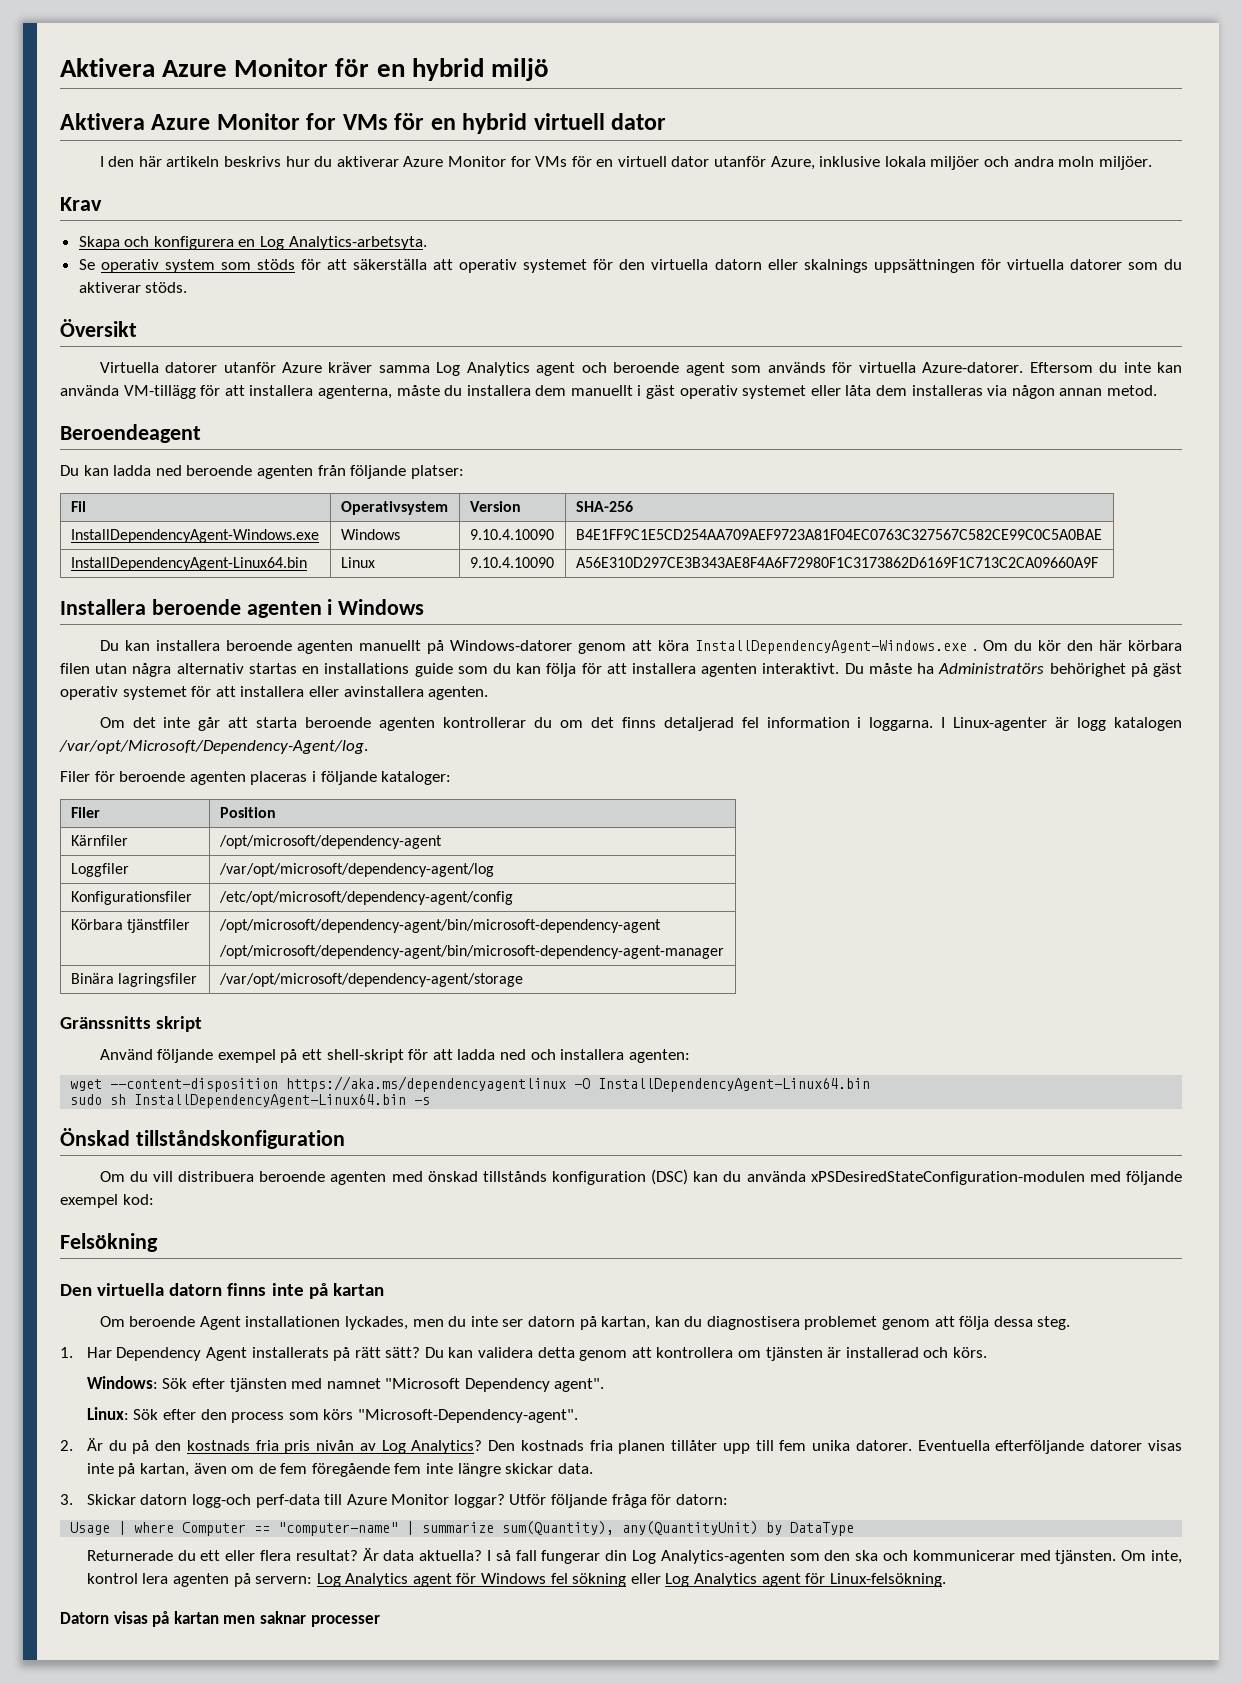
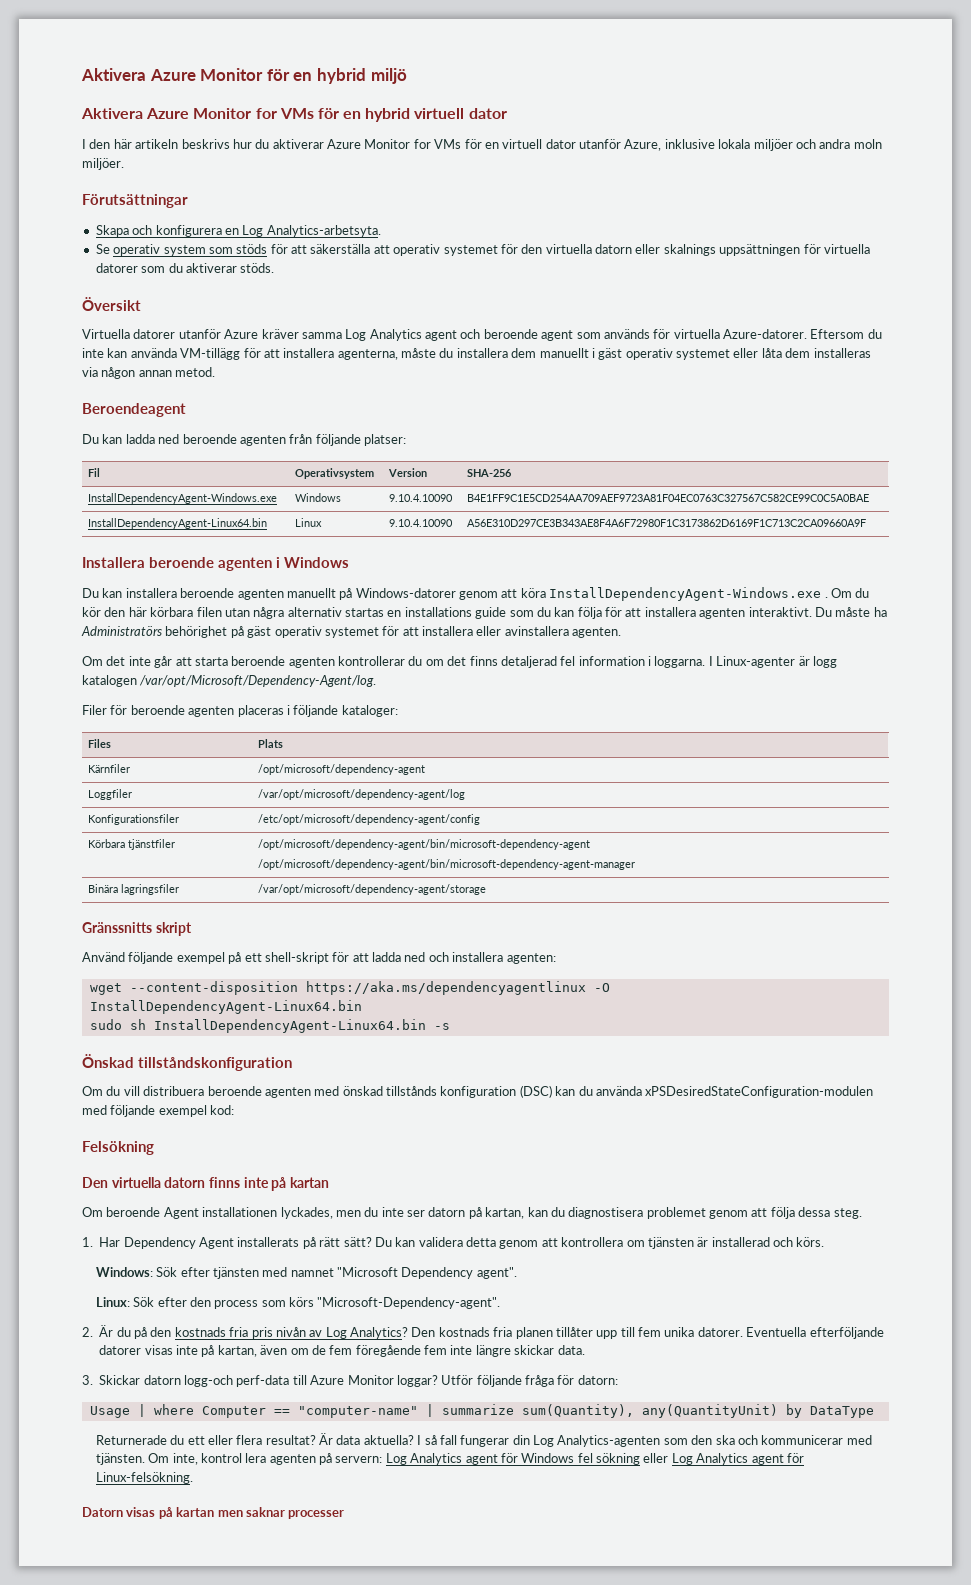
[60,197,102,211] Krav -> [82,194,188,208] Förutsättningar
[70,807,100,818] [219,807,276,818] Filer | Position -> [87,739,111,748] [257,739,283,748] Files | Plats

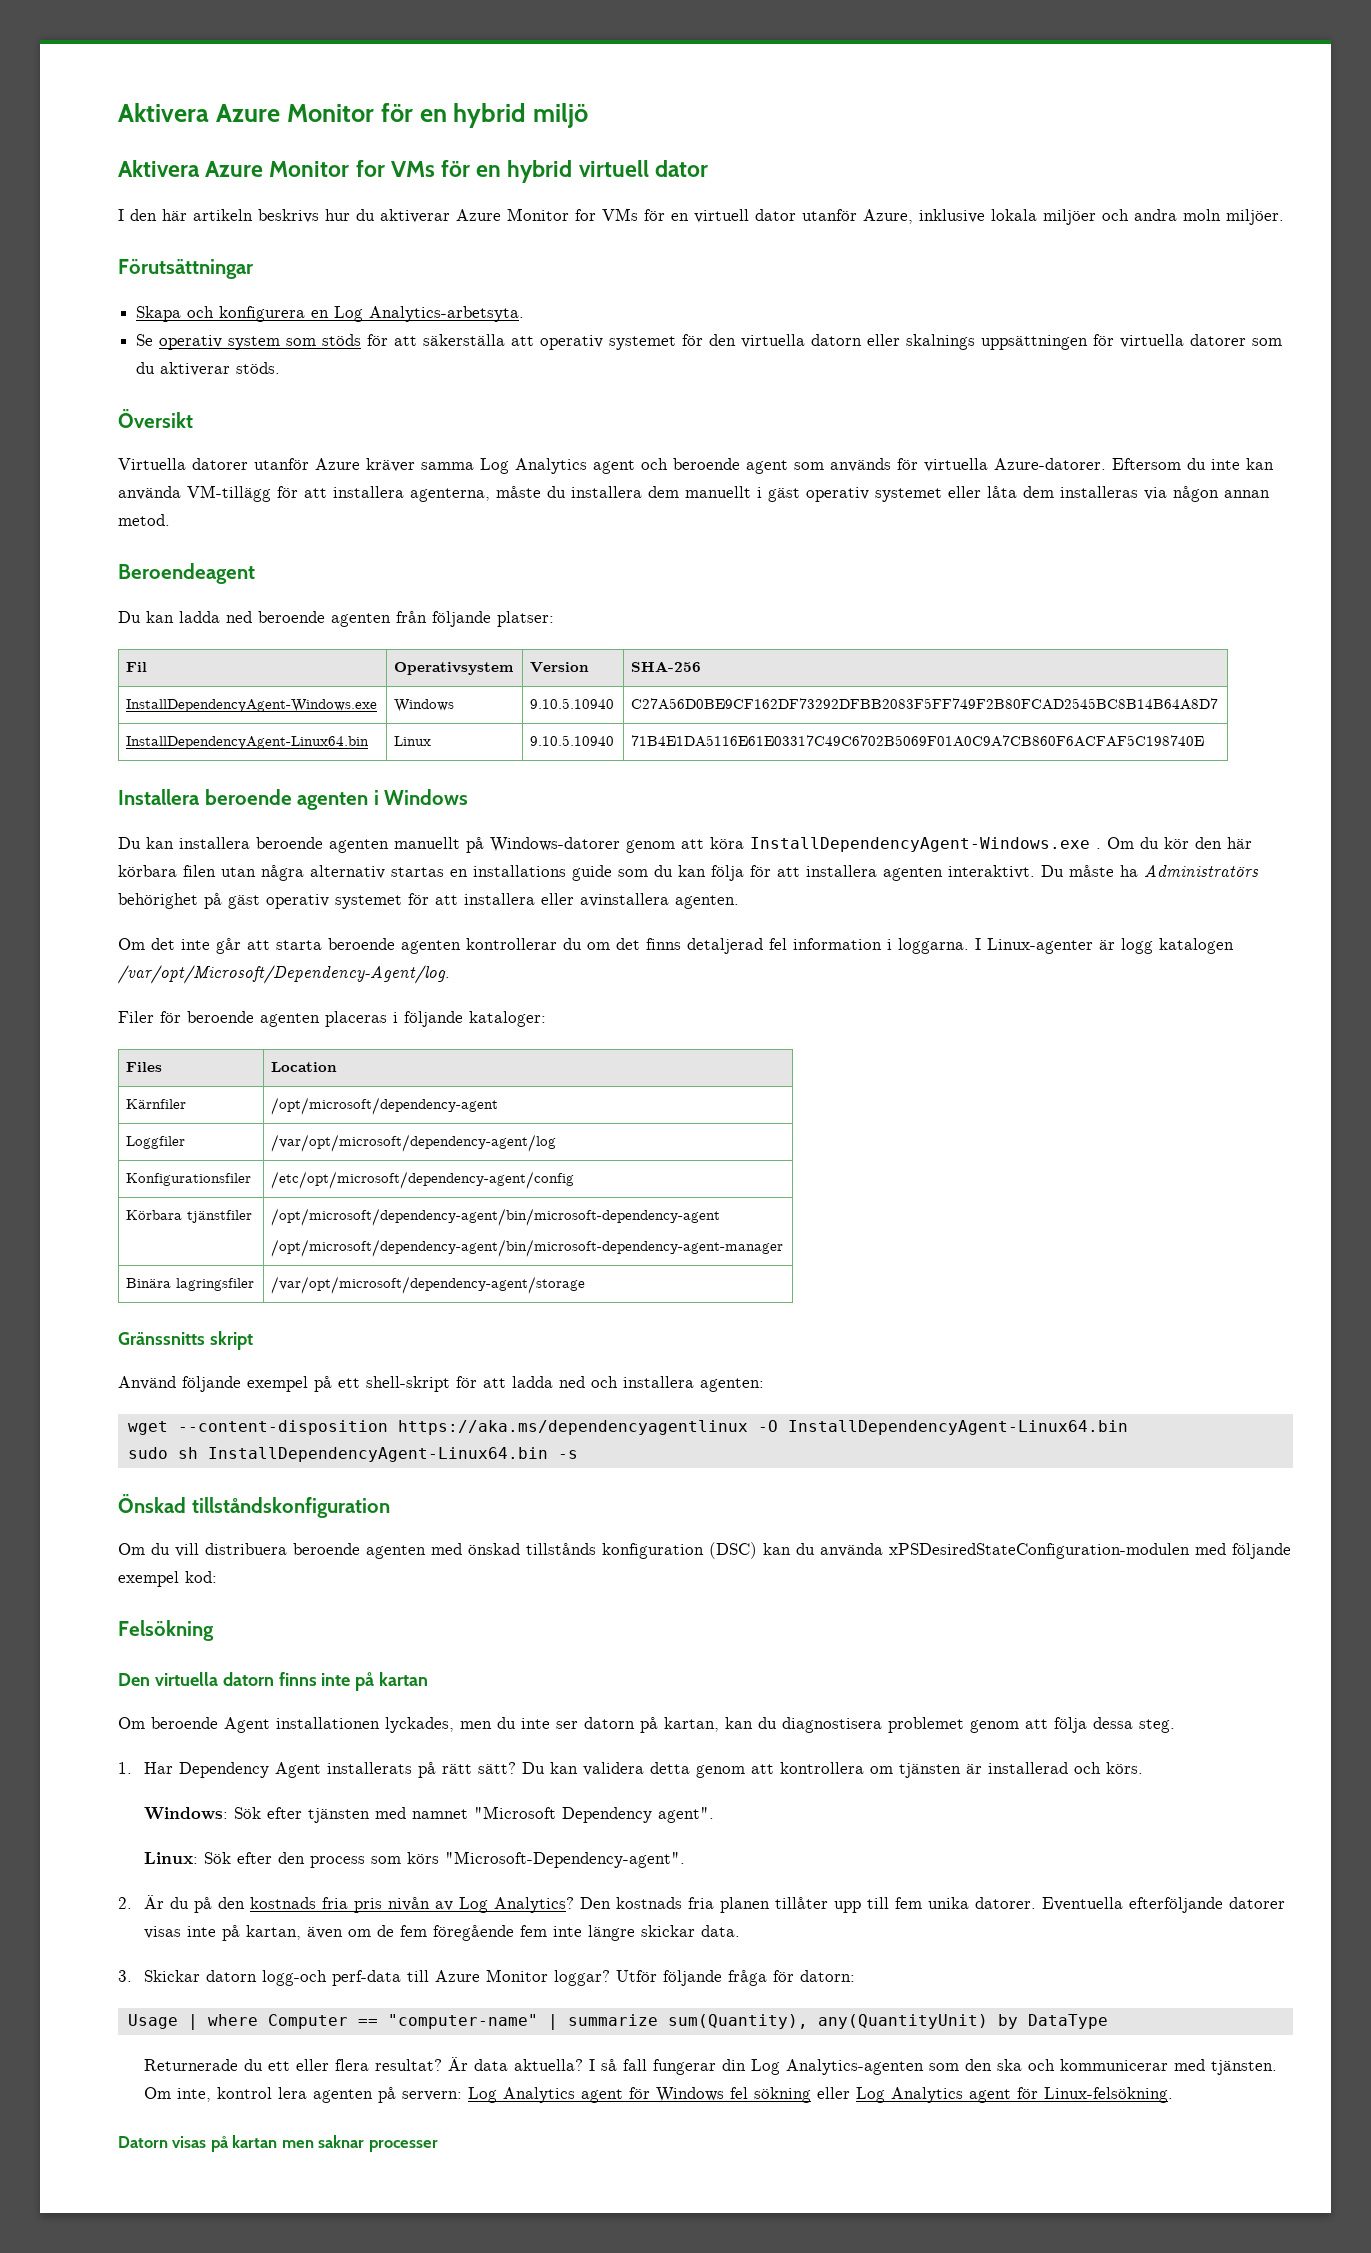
[388,494,453,502] [466,494,869,502] 9.10.4.10090 | B4E1FF9C1E5CD254AA709AEF9723A81F04EC0763C327567C582CE99C0C5A0BAE -> [530,698,615,709] [631,698,1219,710] 9.10.5.10940 | C27A56D0BE9CF162DF73292DFBB2083F5FF749F2B80FCAD2545BC8B14B64A8D7
[388,519,453,527] [466,519,866,527] 9.10.4.10090 | A56E310D297CE3B343AE8F4A6F72980F1C3173862D6169F1C713C2CA09660A9F -> [530,735,615,746] [631,735,1205,747] 9.10.5.10940 | 71B4E1DA5116E61E03317C49C6702B5069F01A0C9A7CB860F6ACFAF5C198740E
[257,739,283,748] Plats -> [271,1062,338,1072] Location

